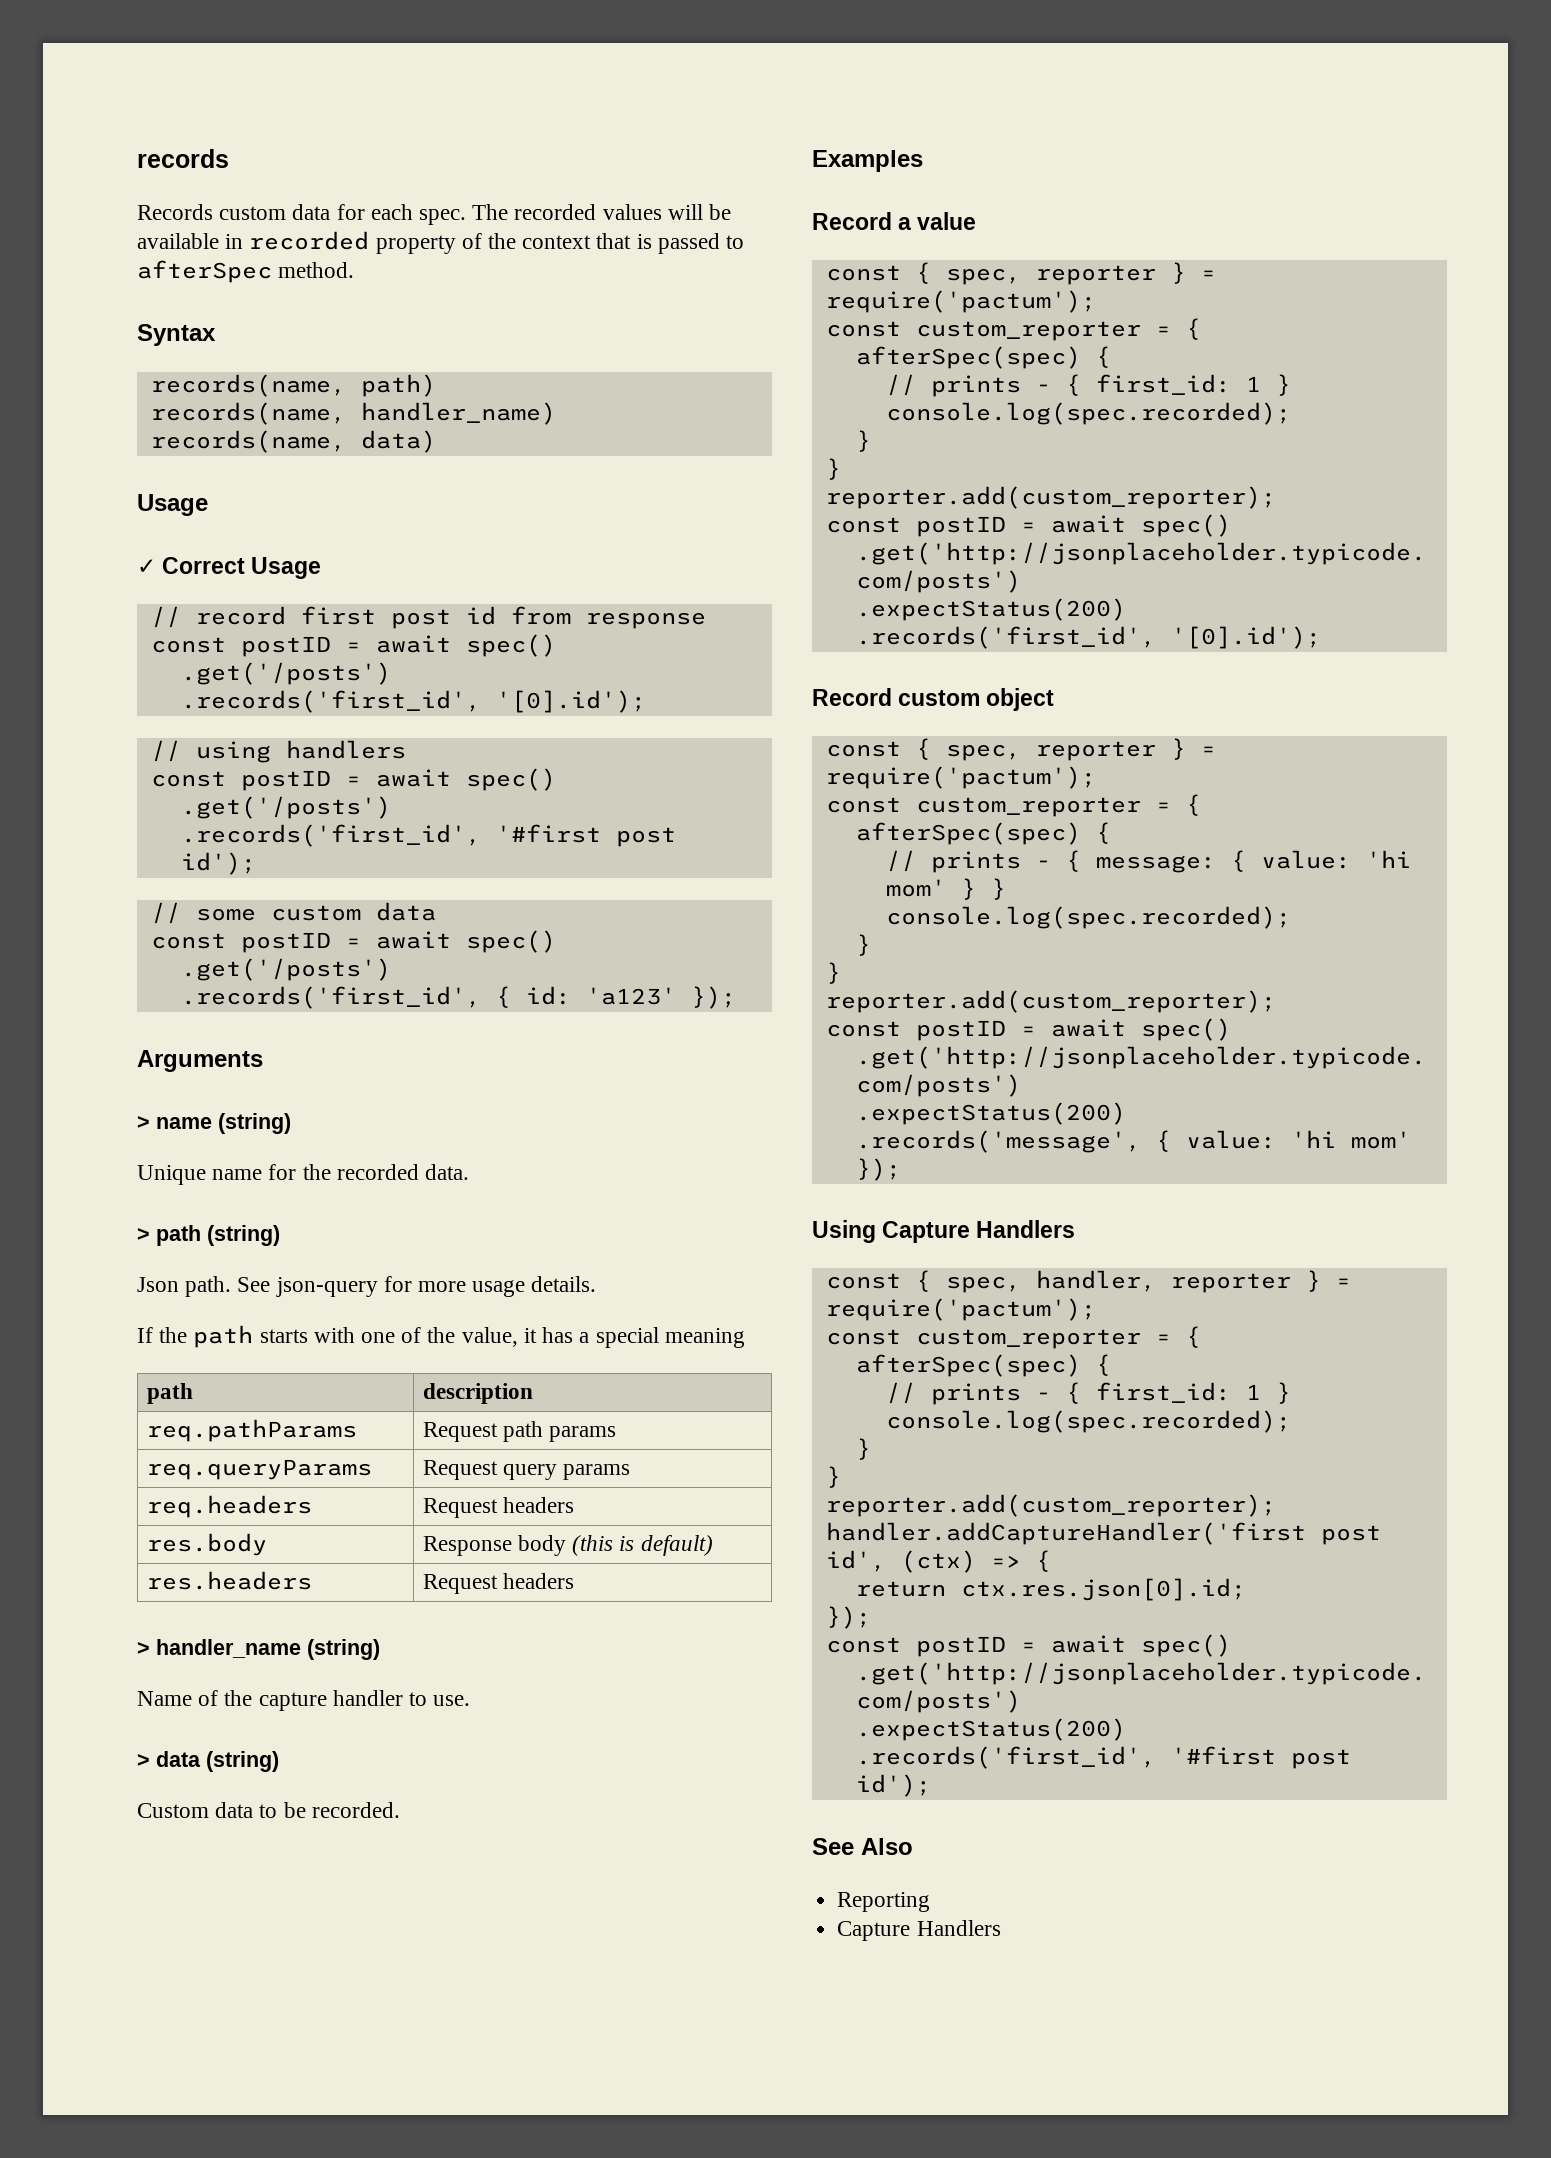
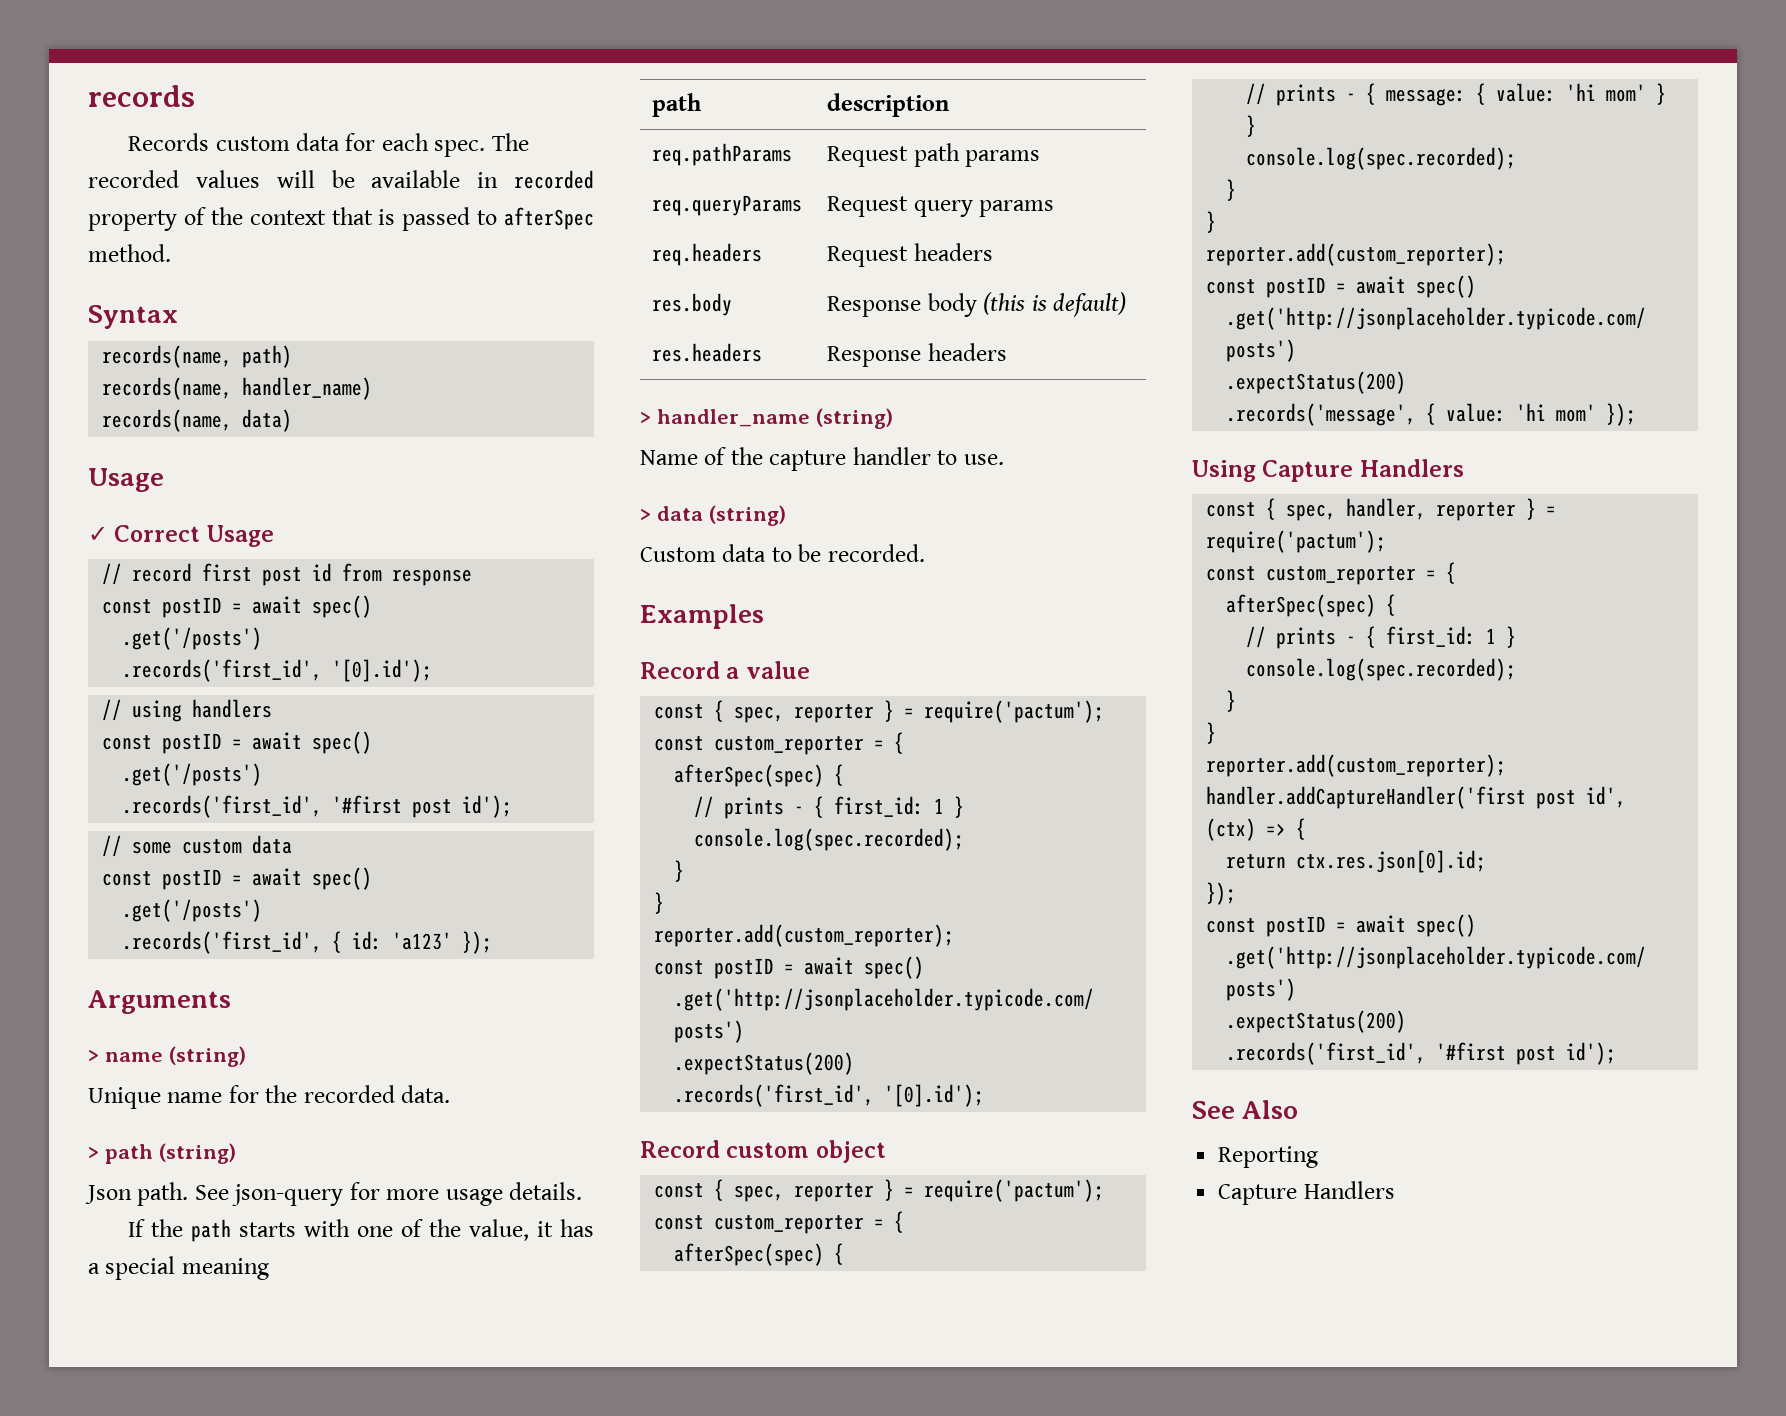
[422,1574,498,1594] Request -> [827,346,922,367] Response

